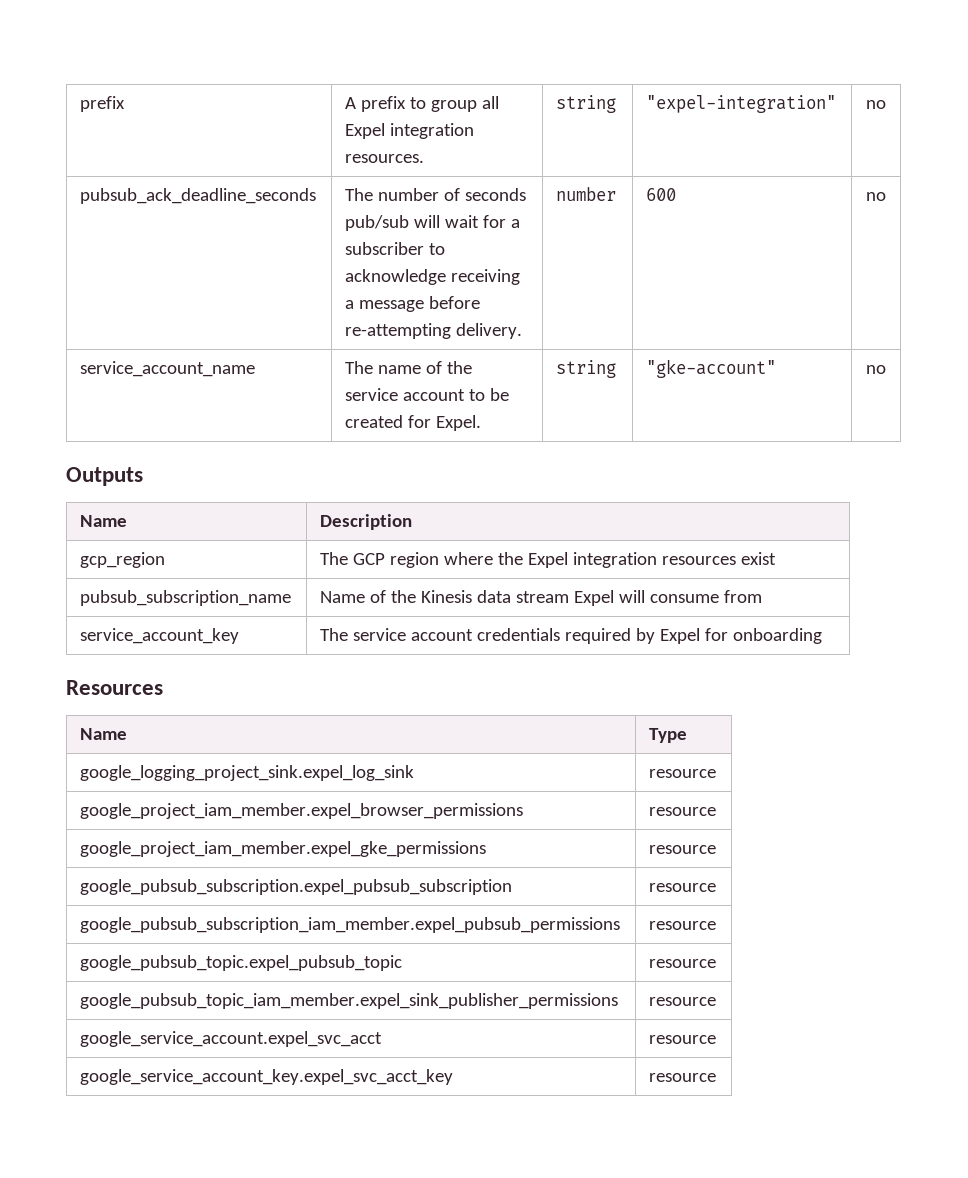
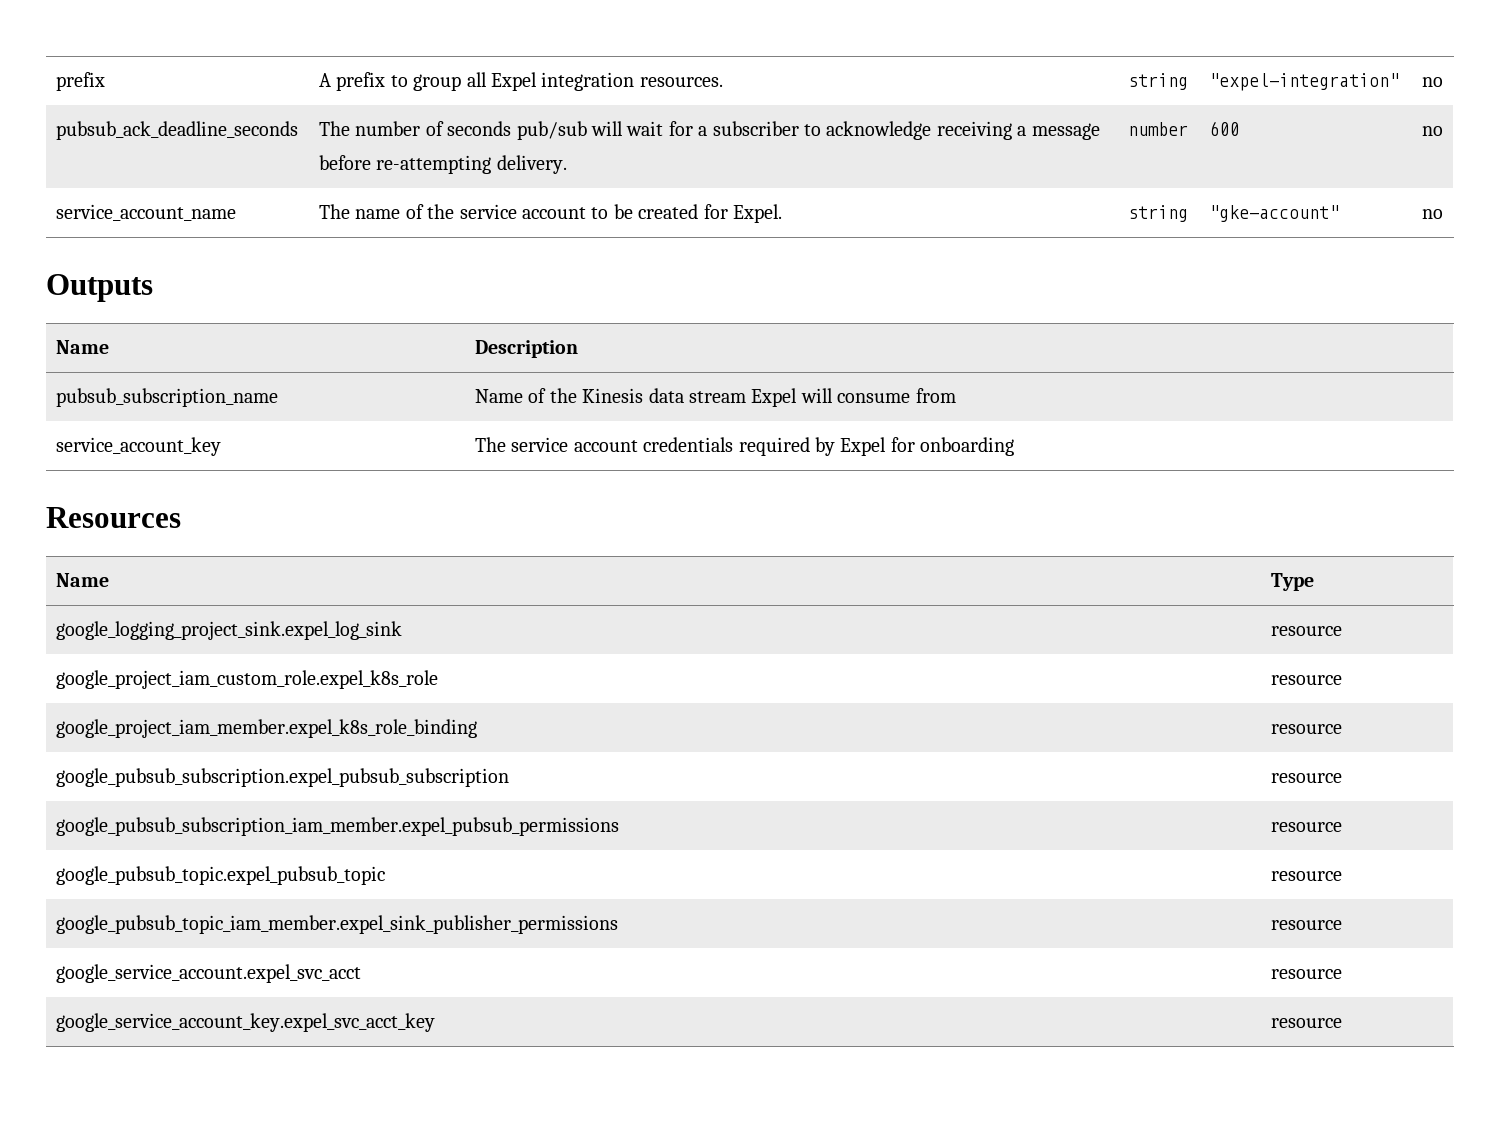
[80,552,166,568] [320,552,777,568] // gcp_region | The GCP region where the Expel integration resources exist -> (579, 349) none
[80,803,524,819] [649,807,717,816] [80,841,487,857] google_project_iam_member.expel_browser_permissions | resource // google_project_iam_member.expel_gke_permissions -> [56,670,439,689] [1271,675,1343,685] [56,719,478,738] google_project_iam_custom_role.expel_k8s_role | resource // google_project_iam_member.expel_k8s_role_binding

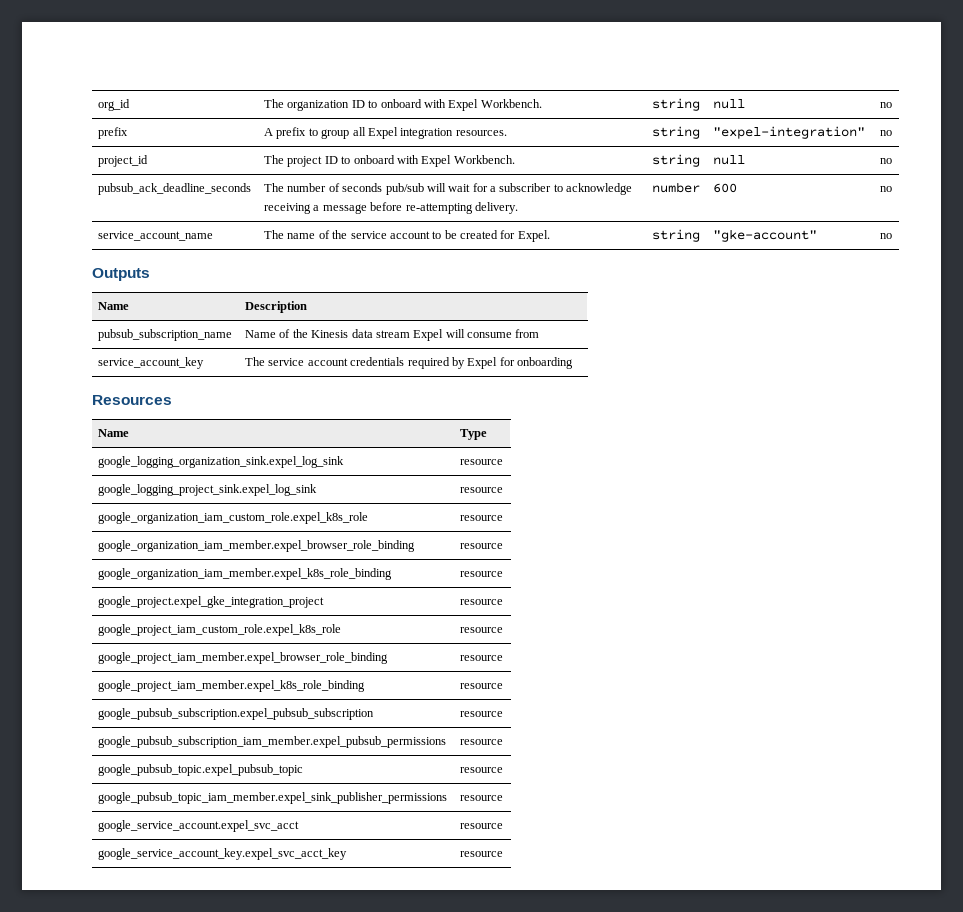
(56, 81) none -> [98,99,131,111] [264,99,542,111] [652,98,701,111] [713,99,746,109] [879,102,892,108] org_id | The organization ID to onboard with Expel Workbench. | string | null | no //
(1443, 82) none -> [98,155,149,167] [264,155,515,167] [652,154,701,167] [713,155,746,165] [879,158,892,164] // project_id | The project ID to onboard with Expel Workbench. | string | null | no
(1315, 582) none -> [98,456,345,468] [460,459,504,465] // google_logging_organization_sink.expel_log_sink | resource
(1343, 631) none -> [98,512,369,524] [460,515,504,521] [98,540,416,552] [460,543,504,549] [98,568,393,580] [460,571,504,577] [98,596,325,608] [460,599,504,605] // google_organization_iam_custom_role.expel_k8s_role | resource // google_organization_iam_member.expel_browser_role_binding | resource // google_organization_iam_member.expel_k8s_role_binding | resource // google_project.expel_gke_integration_project | resource
(1343, 680) none -> [98,652,389,664] [460,655,504,661] // google_project_iam_member.expel_browser_role_binding | resource

